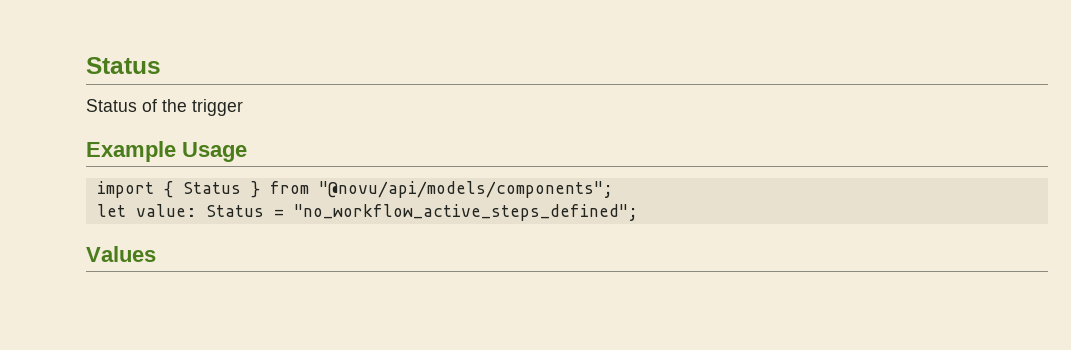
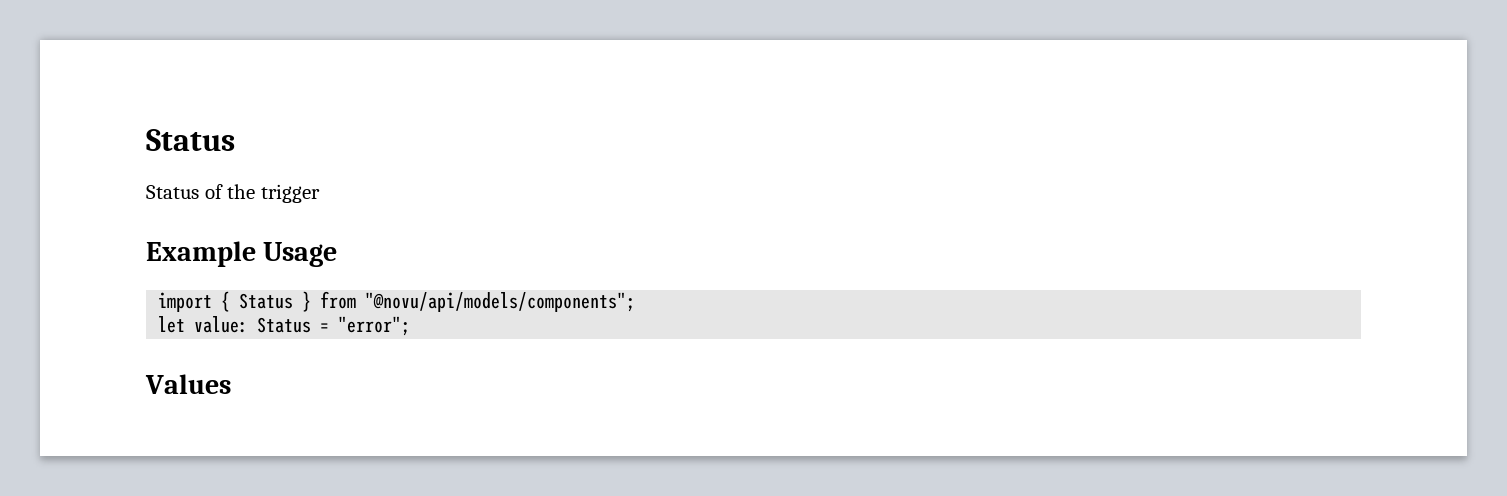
[293,204,638,221] "no_workflow_active_steps_defined"; -> [338,316,411,336] "error";

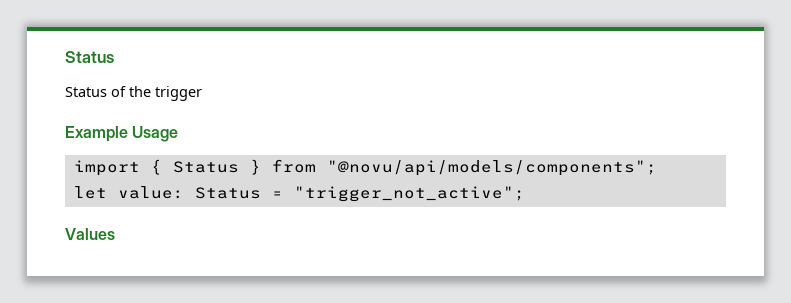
[338,316,411,336] "error"; -> [293,186,525,202] "trigger_not_active";

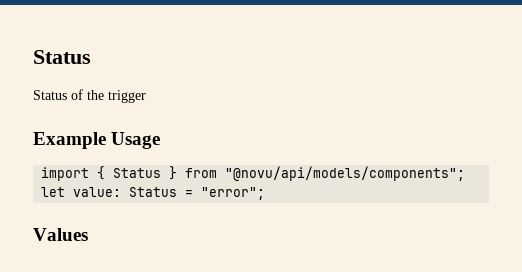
[293,186,525,202] "trigger_not_active"; -> [201,187,266,200] "error";

